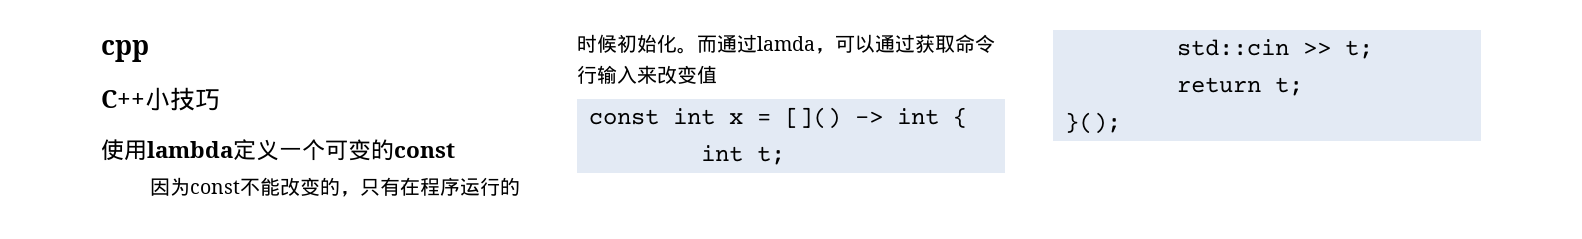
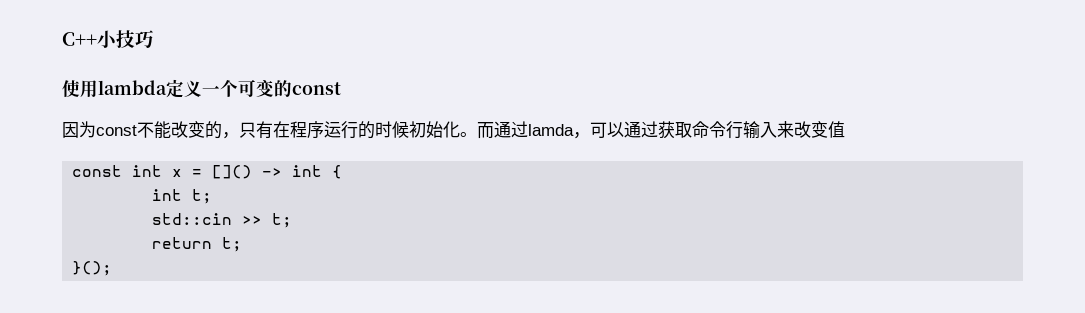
[101,40,149,62] cpp // -> (62, 39) none

